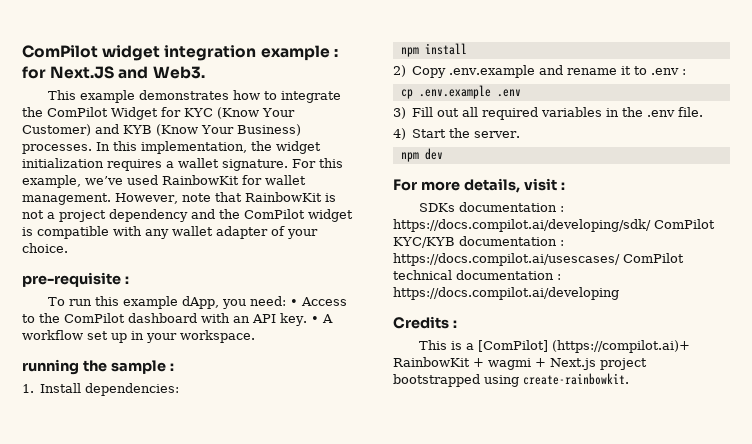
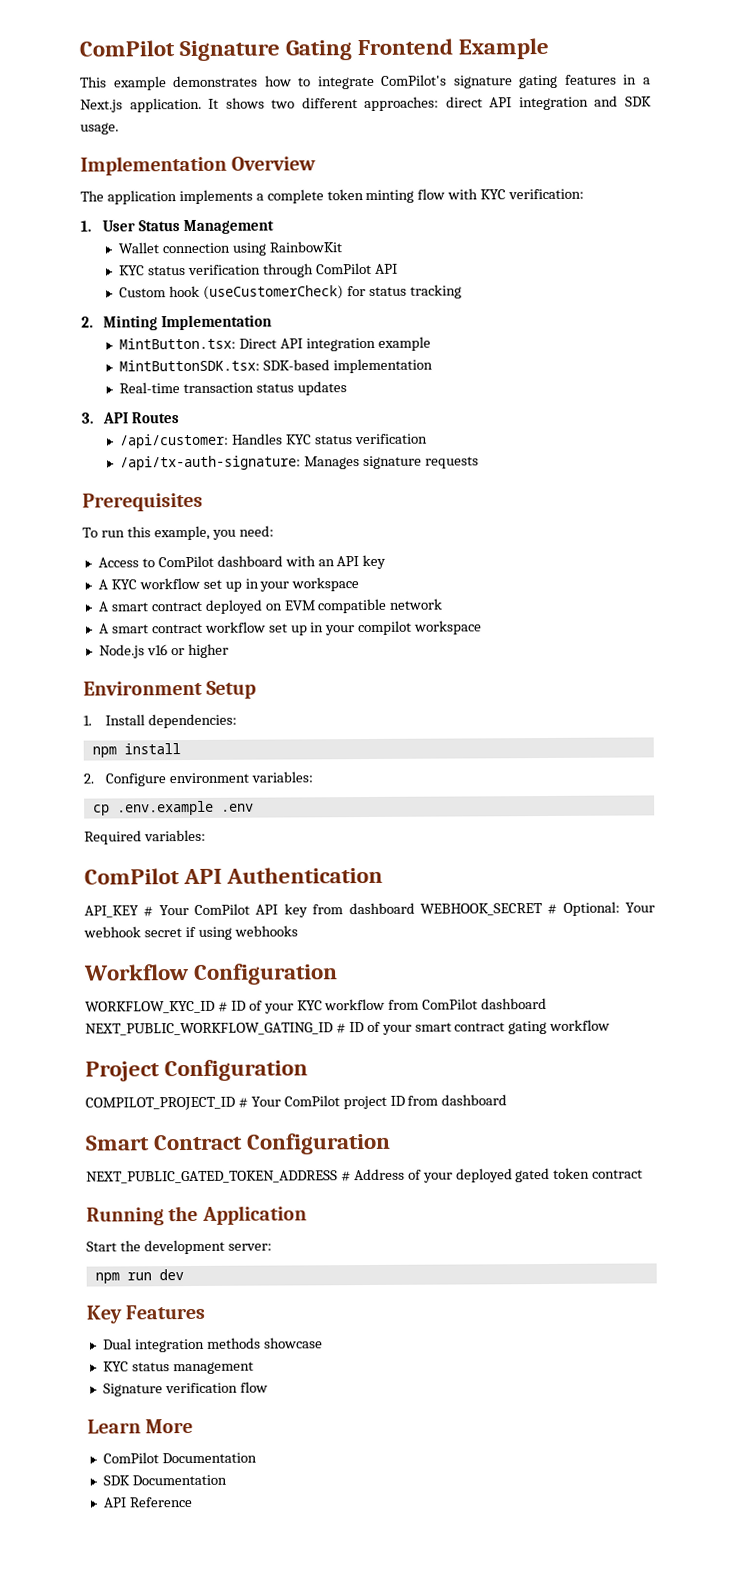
[22,45,338,61] [22,66,205,79] ComPilot widget integration example : for Next.JS and Web3. -> [79,37,550,62] ComPilot Signature Gating Frontend Example
[22,107,295,120] [22,124,301,136] [22,141,321,154] [22,158,343,171] [22,175,306,188] [22,192,336,205] [22,209,353,222] [22,226,318,239] [22,243,68,253] [22,272,129,287] the ComPilot Widget for KYC (Know Your Customer) and KYB (Know Your Business) processes. In this implementation, the widget initialization requires a wallet signature. For this example, we’ve used RainbowKit for wallet management. However, note that RainbowKit is not a project dependency and the ComPilot widget is compatible with any wallet adapter of your choice. // pre-requisite : -> [381,74,651,89] [80,95,652,113] [80,122,119,135] [80,155,317,176] [80,188,585,205] [80,219,275,235] [118,241,343,256] [119,262,398,278] [119,284,462,300] [81,314,273,331] [119,336,431,352] [119,358,434,374] [119,381,348,396] [81,412,180,424] [120,433,428,449] [120,455,480,471] [82,492,203,512] ComPilot's signature gating features in a Next.js application. It shows two different approaches: direct API integration and SDK usage. // Implementation Overview // The application implements a complete token minting flow with KYC verification: // 1. User Status Management // Wallet connection using RainbowKit // KYC status verification through ComPilot API // Custom hook (useCustomerCheck) for status tracking // 2. Minting Implementation // MintButton.tsx: Direct API integration example // MintButtonSDK.tsx: SDK-based implementation // Real-time transaction status updates // 3. API Routes // /api/customer: Handles KYC status verification // /api/tx-auth-signature: Manages signature requests // Prerequisites
[122,296,219,309] example dApp, -> [153,525,210,541] example,
[289,299,298,306] • -> (274, 531) //
[39,313,60,323] the -> (155, 563) none
[280,313,333,326] [22,330,255,343] [22,359,174,375] key. • A workflow set up in your workspace. // running the sample : -> [362,554,387,570] [97,577,360,592] [97,598,443,614] [98,620,483,636] [98,643,229,659] [83,680,257,699] key // A KYC workflow set up in your workspace // A smart contract deployed on EVM compatible network // A smart contract workflow set up in your compilot workspace // Node.js v16 or higher // Environment Setup
[393,65,687,78] [400,85,521,99] [393,107,704,120] [393,128,521,140] [400,152,419,162] 2) Copy .env.example and rename it to .env : // cp .env.example .env // 3) Fill out all required variables in the .env file. // 4) Start the server. // npm -> [83,771,314,787] [92,800,254,816] [84,829,206,845] [84,866,384,885] [84,901,655,918] [83,925,298,940] [83,963,339,985] [85,998,548,1014] [85,1019,611,1036] [85,1059,309,1082] [85,1094,508,1111] [85,1132,392,1155] [86,1167,644,1184] [86,1205,307,1226] [86,1239,272,1255] [94,1272,152,1284] 2. Configure environment variables: // cp .env.example .env // Required variables: // ComPilot API Authentication // API_KEY # Your ComPilot API key from dashboard WEBHOOK_SECRET # Optional: Your webhook secret if using webhooks // Workflow Configuration // WORKFLOW_KYC_ID # ID of your KYC workflow from ComPilot dashboard NEXT_PUBLIC_WORKFLOW_GATING_ID # ID of your smart contract gating workflow // Project Configuration // COMPILOT_PROJECT_ID # Your ComPilot project ID from dashboard // Smart Contract Configuration // NEXT_PUBLIC_GATED_TOKEN_ADDRESS # Address of your deployed gated token contract // Running the Application // Start the development server: // npm run
[393,178,565,193] [418,202,564,212] [393,219,715,232] [393,236,564,248] [393,253,684,266] [393,270,561,280] [393,287,619,300] [393,316,457,329] [418,340,690,353] [393,357,647,370] [393,373,629,387] For more details, visit : // SDKs documentation : https://docs.compilot.ai/developing/sdk/ ComPilot KYC/KYB documentation : https://docs.compilot.ai/usescases/ ComPilot technical documentation : https://docs.compilot.ai/developing // Credits : // This is a [ComPilot] (https://compilot.ai)+ RainbowKit + wagmi + Next.js project bootstrapped using create-rainbowkit. -> [86,1304,206,1324] [102,1337,323,1353] [102,1361,254,1375] [102,1381,268,1397] [87,1418,194,1434] [102,1452,257,1464] [102,1474,227,1486] [102,1496,193,1508] Key Features // Dual integration methods showcase // KYC status management // Signature verification flow // Learn More // ComPilot Documentation // SDK Documentation // API Reference

